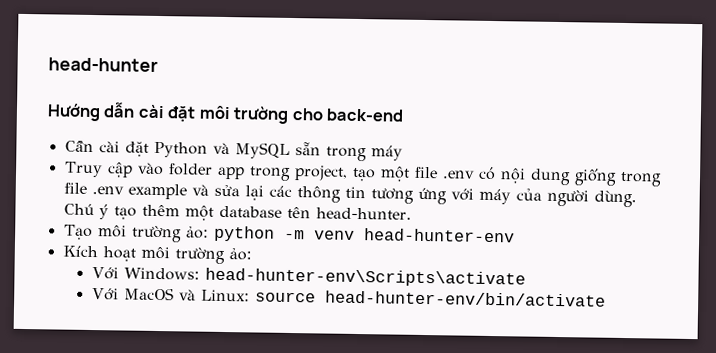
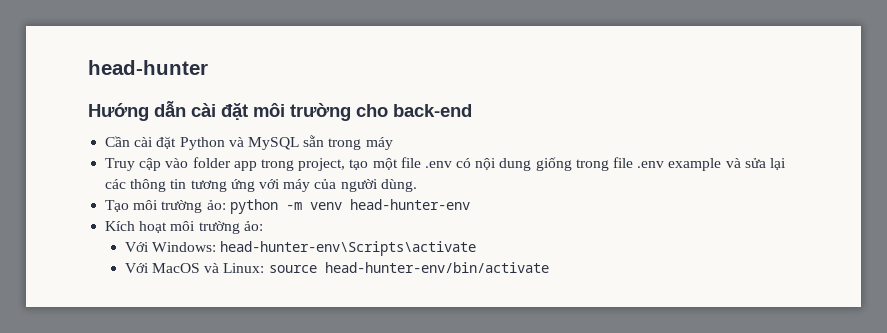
[63,203,412,221] Chú ý tạo thêm một database tên head-hunter. -> (417, 185) none

